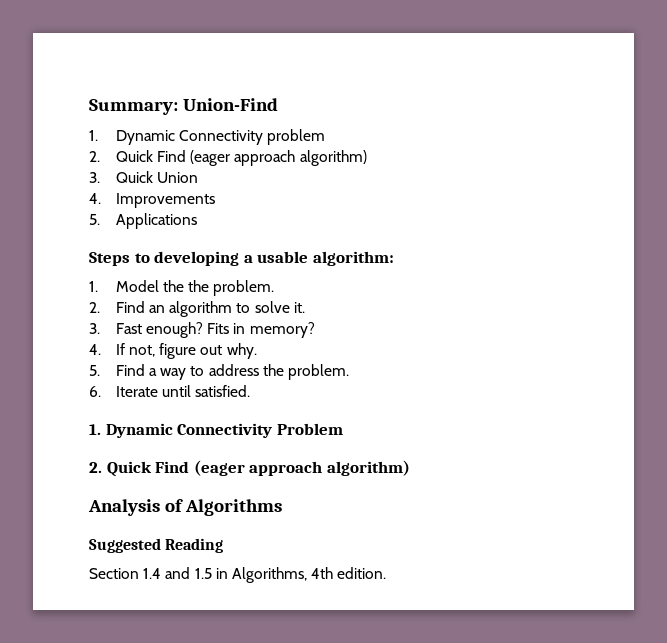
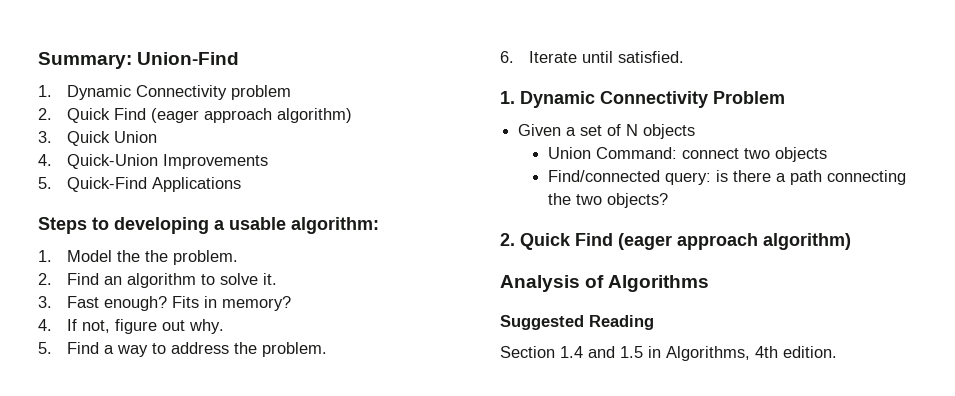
(101, 198) none -> [67,154,159,169] Quick-Union
(100, 219) none -> [67,177,148,192] Quick-Find
(343, 429) none -> [518,124,696,139] [547,147,827,162] [547,170,906,185] [547,193,668,208] // Given a set of N objects // Union Command: connect two objects // Find/connected query: is there a path connecting the two objects?

